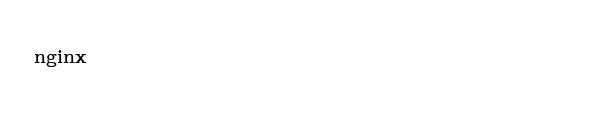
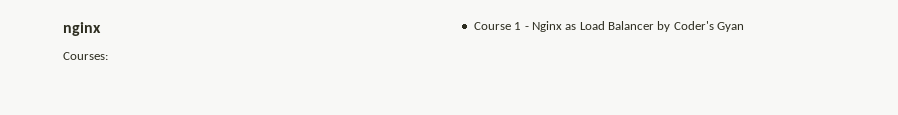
(87, 58) none -> [63,52,108,60] [473,21,745,32] // Courses: // Course 1 - Nginx as Load Balancer by Coder's Gyan

